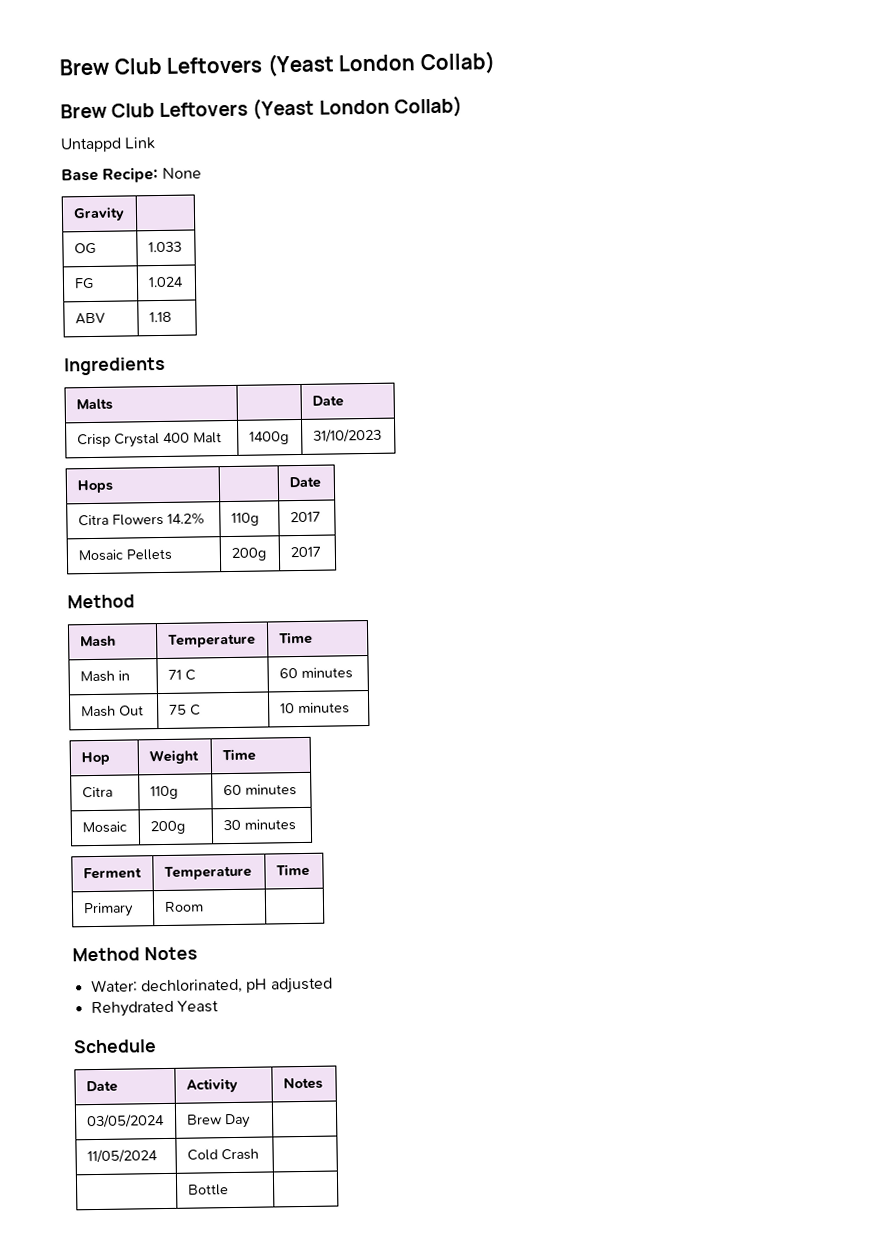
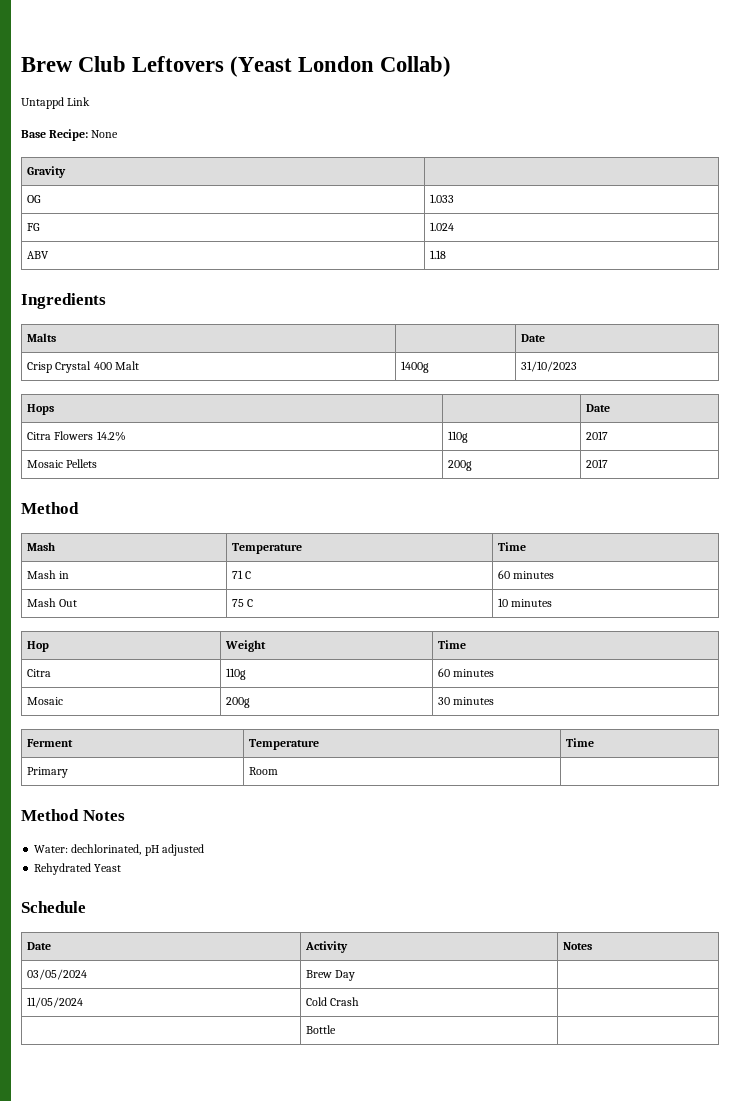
[59,51,495,77] [60,95,463,120] Brew Club Leftovers (Yeast London Collab) // Brew Club Leftovers (Yeast London Collab) -> [21,56,452,77] Brew Club Leftovers (Yeast London Collab)

